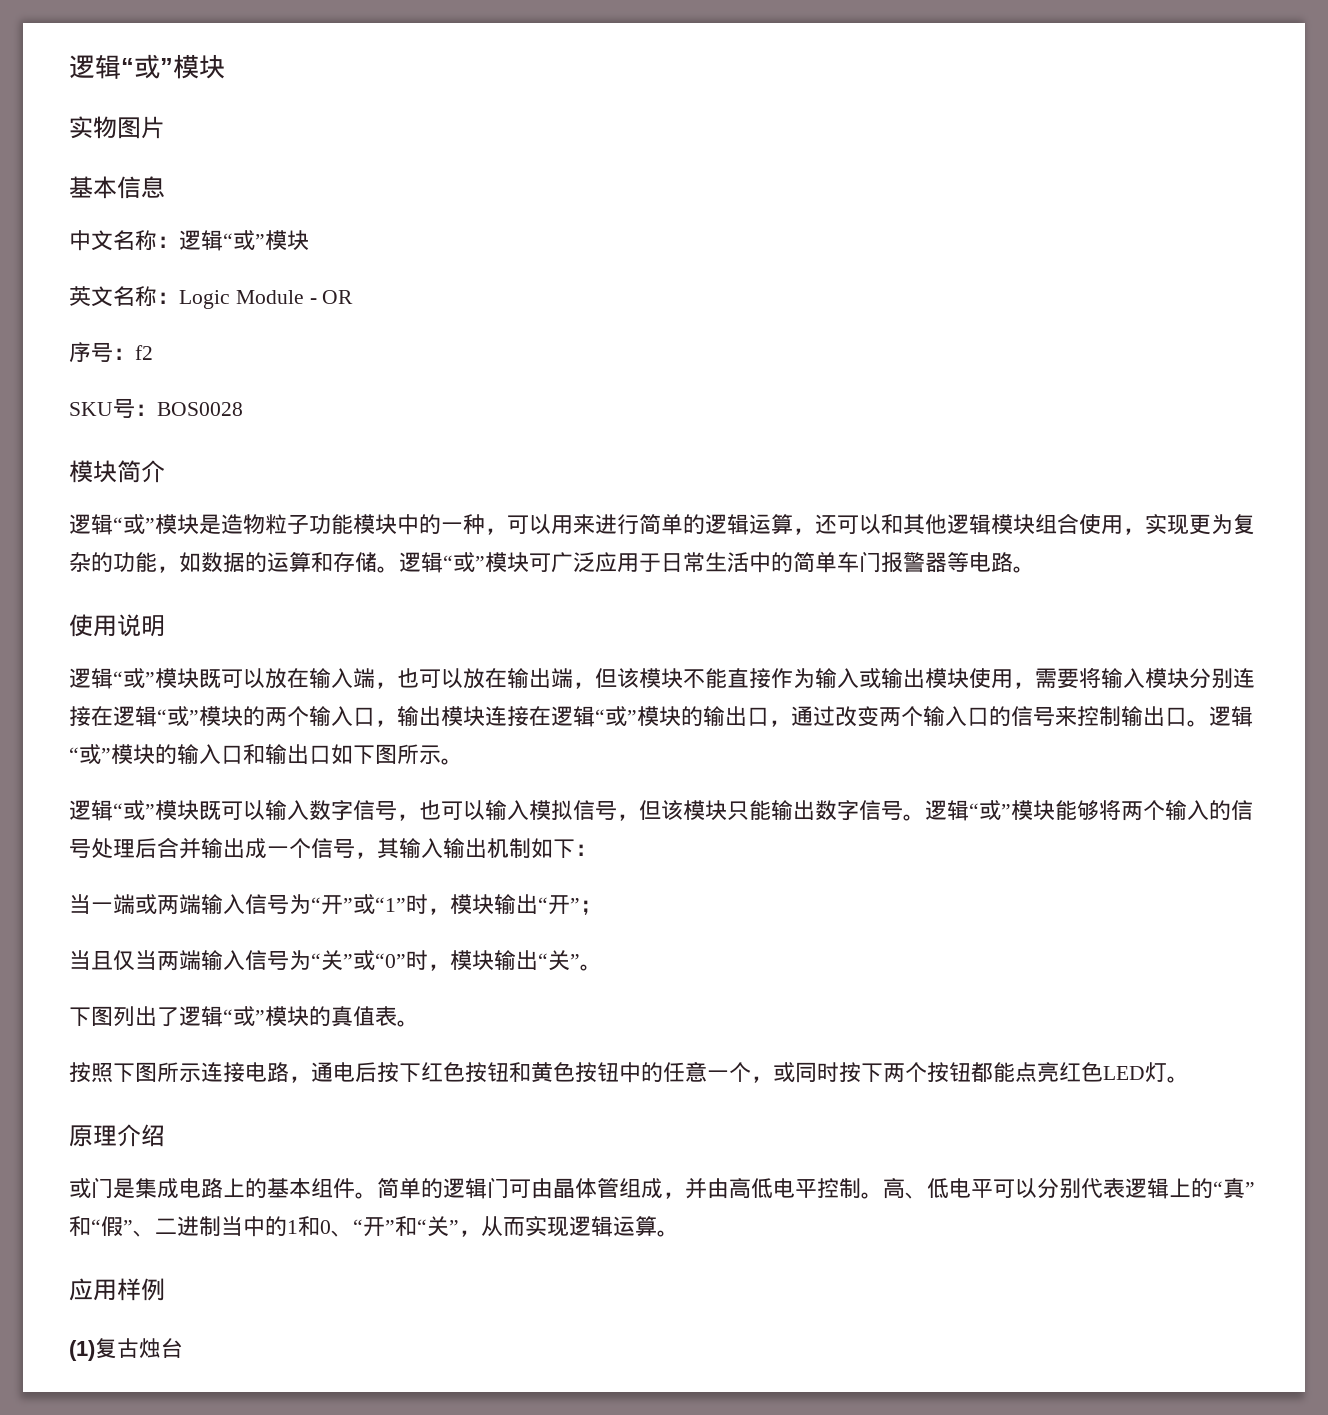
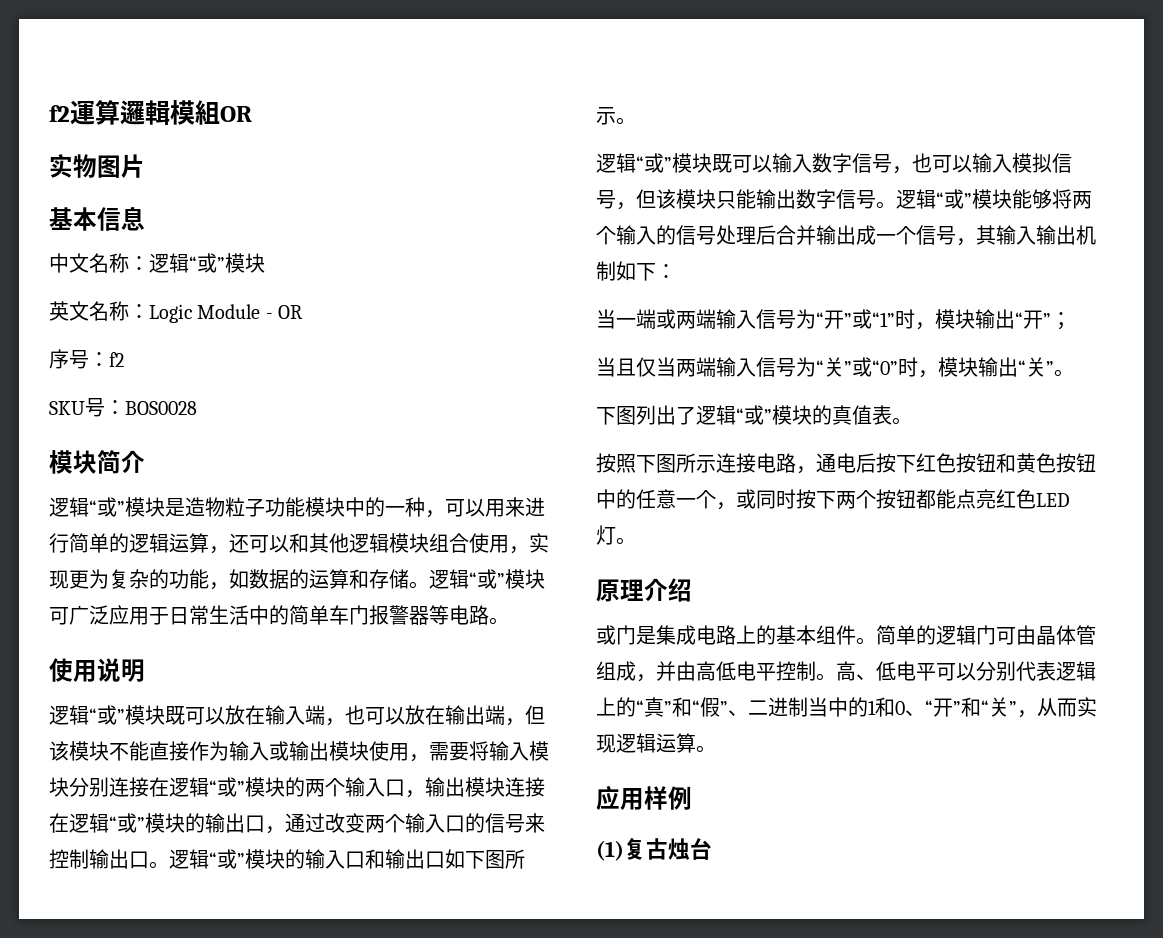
[69,54,225,79] 逻辑“或”模块 -> [49,100,252,125] f2運算邏輯模組OR

